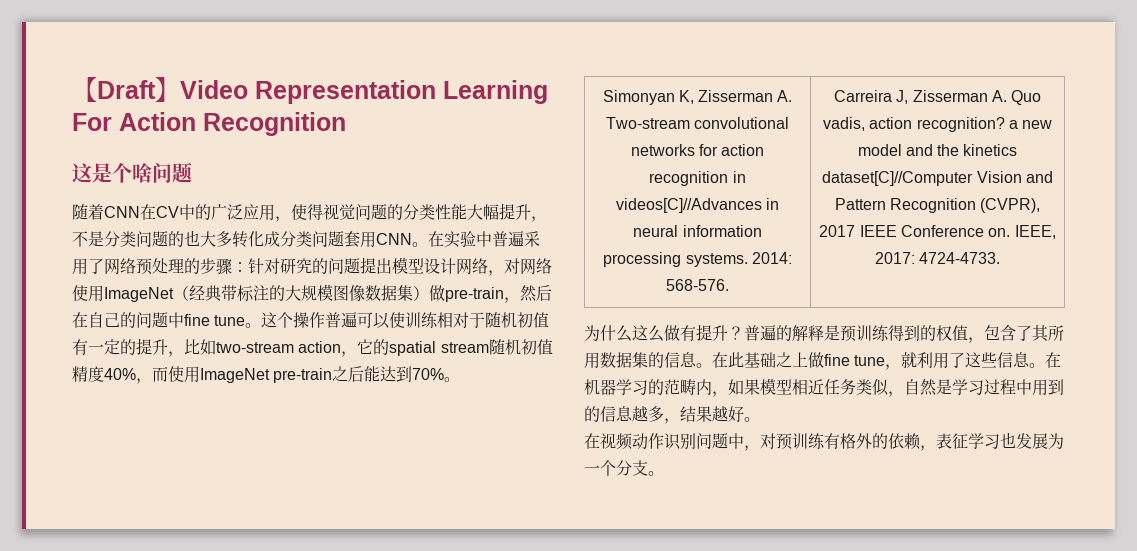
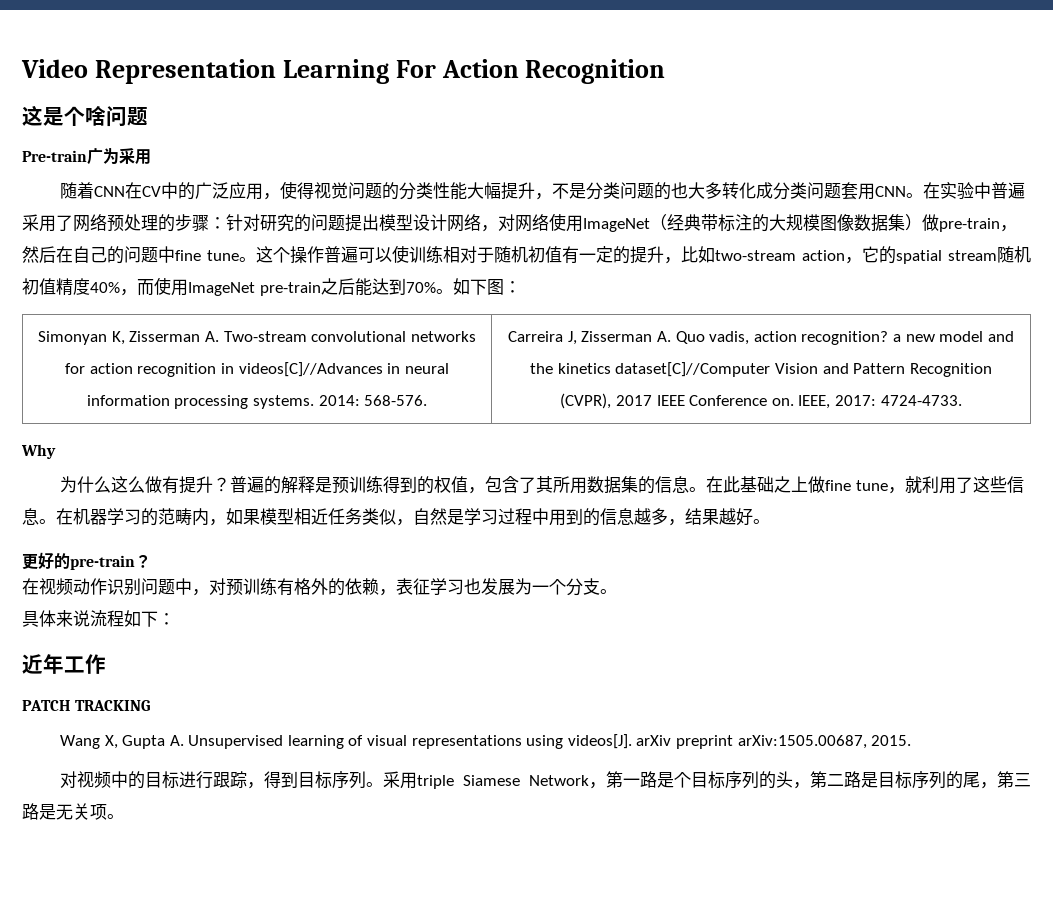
[72,77,180,102] 【Draft】 -> (21, 68) none
(192, 172) none -> [22,148,151,165] // Pre-train广为采用
(461, 379) none -> [452,278,521,295] 如下图：
(1001, 258) none -> [21,444,56,459] // Why
(760, 419) none -> [22,552,151,570] // 更好的pre-train？
(664, 473) none -> [22,610,175,627] [22,654,106,674] [22,700,151,711] [59,734,912,749] [59,771,1031,789] [22,803,124,820] // 具体来说流程如下： // 近年工作 // PATCH TRACKING // Wang X, Gupta A. Unsupervised learning of visual representations using videos[J]. arXiv preprint arXiv:1505.00687, 2015. // 对视频中的目标进行跟踪，得到目标序列。采用triple Siamese Network，第一路是个目标序列的头，第二路是目标序列的尾，第三路是无关项。

